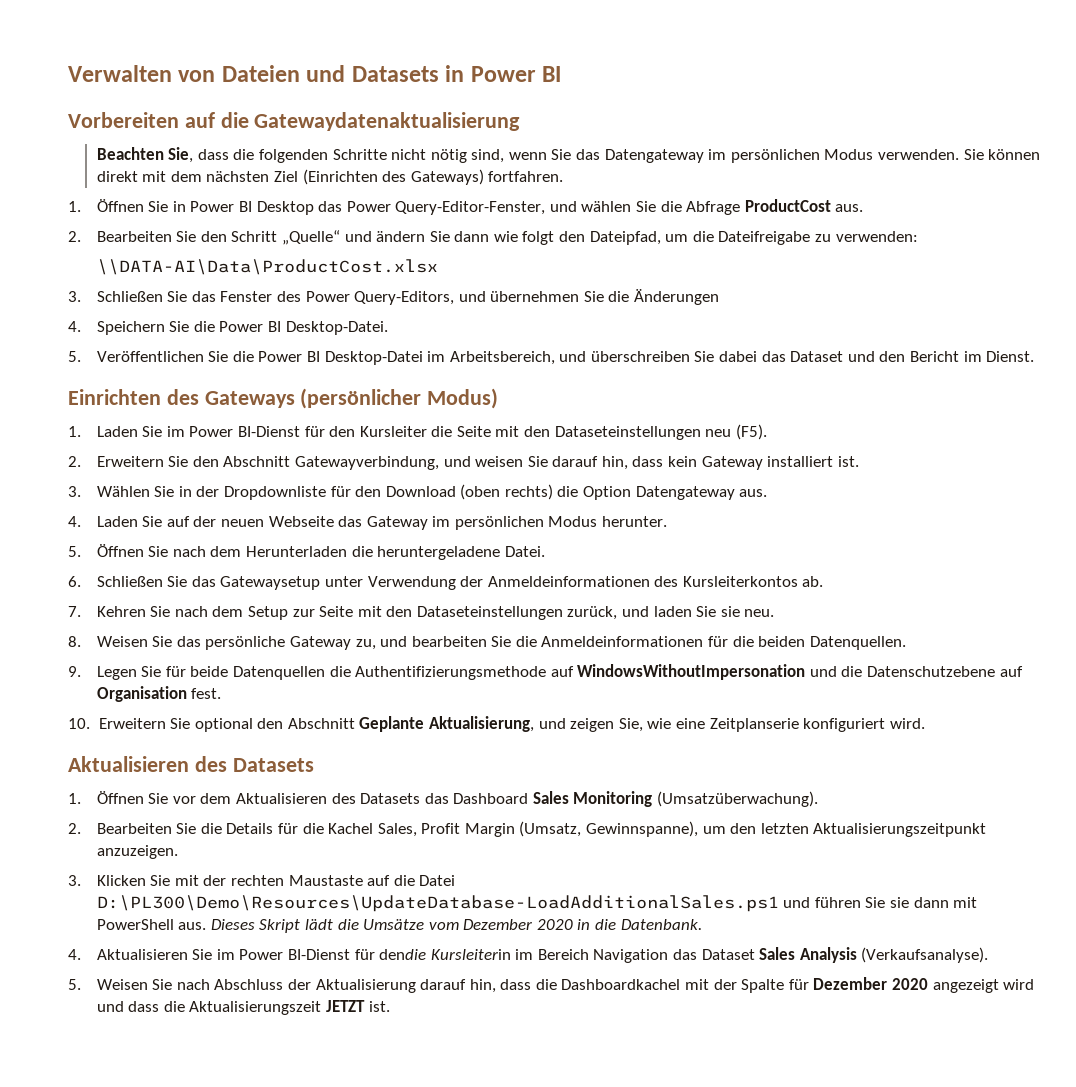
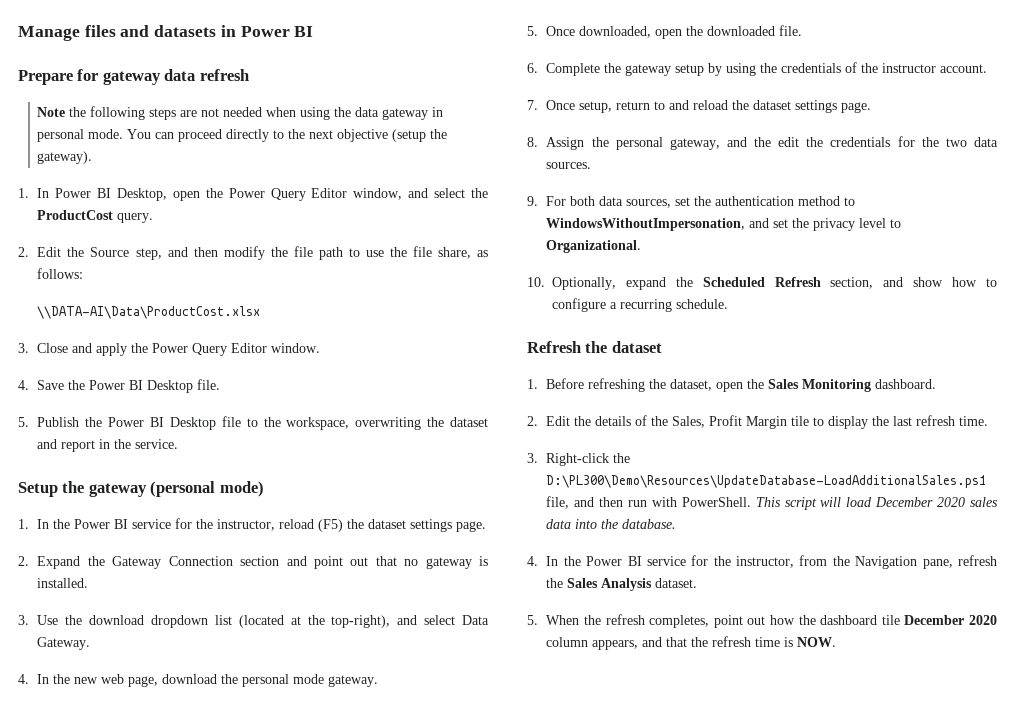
[68,65,562,82] [68,112,521,131] [96,147,1041,163] [96,169,564,185] [68,199,864,215] [68,230,918,245] [96,259,438,275] [68,289,720,305] [68,321,388,335] [68,351,1035,365] [68,388,499,409] [68,424,767,440] [68,456,859,470] [68,484,768,500] [68,516,668,530] [68,544,545,560] [68,576,824,590] [68,606,775,620] [68,636,906,650] [68,664,1023,680] [96,686,222,702] [68,716,925,732] [68,756,314,772] [68,791,529,804] Verwalten von Dateien und Datasets in Power BI // Vorbereiten auf die Gatewaydatenaktualisierung // Beachten Sie, dass die folgenden Schritte nicht nötig sind, wenn Sie das Datengateway im persönlichen Modus verwenden. Sie können direkt mit dem nächsten Ziel (Einrichten des Gateways) fortfahren. // 1. Öffnen Sie in Power BI Desktop das Power Query-Editor-Fenster, und wählen Sie die Abfrage ProductCost aus. // 2. Bearbeiten Sie den Schritt „Quelle“ und ändern Sie dann wie folgt den Dateipfad, um die Dateifreigabe zu verwenden: // \\DATA-AI\Data\ProductCost.xlsx // 3. Schließen Sie das Fenster des Power Query-Editors, und übernehmen Sie die Änderungen // 4. Speichern Sie die Power BI Desktop-Datei. // 5. Veröffentlichen Sie die Power BI Desktop-Datei im Arbeitsbereich, und überschreiben Sie dabei das Dataset und den Bericht im Dienst. // Einrichten des Gateways (persönlicher Modus) // 1. Laden Sie im Power BI-Dienst für den Kursleiter die Seite mit den Dataseteinstellungen neu (F5). // 2. Erweitern Sie den Abschnitt Gatewayverbindung, und weisen Sie darauf hin, dass kein Gateway installiert ist. // 3. Wählen Sie in der Dropdownliste für den Download (oben rechts) die Option Datengateway aus. // 4. Laden Sie auf der neuen Webseite das Gateway im persönlichen Modus herunter. // 5. Öffnen Sie nach dem Herunterladen die heruntergeladene Datei. // 6. Schließen Sie das Gatewaysetup unter Verwendung der Anmeldeinformationen des Kursleiterkontos ab. // 7. Kehren Sie nach dem Setup zur Seite mit den Dataseteinstellungen zurück, und laden Sie sie neu. // 8. Weisen Sie das persönliche Gateway zu, und bearbeiten Sie die Anmeldeinformationen für die beiden Datenquellen. // 9. Legen Sie für beide Datenquellen die Authentifizierungsmethode auf WindowsWithoutImpersonation und die Datenschutzebene auf Organisation fest. // 10. Erweitern Sie optional den Abschnitt Geplante Aktualisierung, und zeigen Sie, wie eine Zeitplanserie konfiguriert wird. // Aktualisieren des Datasets // 1. Öffnen Sie vor dem Aktualisieren des Datasets das Dashboard -> [18,25,314,41] [18,69,249,85] [37,106,444,120] [37,129,448,142] [37,151,93,164] [18,188,488,201] [37,210,154,223] [18,246,488,260] [37,268,84,279] [37,306,261,319] [18,343,321,356] [18,379,221,393] [18,416,488,430] [37,439,179,452] [18,481,264,497] [18,518,487,532] [18,556,488,569] [37,578,89,588] [18,615,490,628] [37,637,91,650] [18,674,379,687] [527,25,803,39] [527,62,988,76] [527,100,872,113] [527,136,998,150] [546,162,592,169] [527,196,856,208] [546,218,902,231] [546,240,642,253] [527,277,998,290] [552,298,728,312] [527,341,662,353] [527,378,765,392] Manage files and datasets in Power BI // Prepare for gateway data refresh // Note the following steps are not needed when using the data gateway in personal mode. You can proceed directly to the next objective (setup the gateway). // 1. In Power BI Desktop, open the Power Query Editor window, and select the ProductCost query. // 2. Edit the Source step, and then modify the file path to use the file share, as follows: // \\DATA-AI\Data\ProductCost.xlsx // 3. Close and apply the Power Query Editor window. // 4. Save the Power BI Desktop file. // 5. Publish the Power BI Desktop file to the workspace, overwriting the dataset and report in the service. // Setup the gateway (personal mode) // 1. In the Power BI service for the instructor, reload (F5) the dataset settings page. // 2. Expand the Gateway Connection section and point out that no gateway is installed. // 3. Use the download dropdown list (located at the top-right), and select Data Gateway. // 4. In the new web page, download the personal mode gateway. // 5. Once downloaded, open the downloaded file. // 6. Complete the gateway setup by using the credentials of the instructor account. // 7. Once setup, return to and reload the dataset settings page. // 8. Assign the personal gateway, and the edit the credentials for the two data sources. // 9. For both data sources, set the authentication method to WindowsWithoutImpersonation, and set the privacy level to Organizational. // 10. Optionally, expand the Scheduled Refresh section, and show how to configure a recurring schedule. // Refresh the dataset // 1. Before refreshing the dataset, open the
[657,791,819,807] [68,821,987,837] [96,845,178,859] [68,875,456,886] [96,895,978,912] [96,919,702,933] [68,949,755,963] (Umsatzüberwachung). // 2. Bearbeiten Sie die Details für die Kachel Sales, Profit Margin (Umsatz, Gewinnspanne), um den letzten Aktualisierungszeitpunkt anzuzeigen. // 3. Klicken Sie mit der rechten Maustaste auf die Datei D:\PL300\Demo\Resources\UpdateDatabase-LoadAdditionalSales.ps1 und führen Sie sie dann mit PowerShell aus. Dieses Skript lädt die Umsätze vom Dezember 2020 in die Datenbank. // 4. Aktualisieren Sie im Power BI-Dienst für dendie Kursleiterin im Bereich Navigation das Dataset -> [875,379,937,389] [527,415,989,429] [527,453,631,466] [546,475,987,488] [546,496,998,510] [546,519,677,529] [527,555,997,569] [546,578,564,588] dashboard. // 2. Edit the details of the Sales, Profit Margin tile to display the last refresh time. // 3. Right-click the D:\PL300\Demo\Resources\UpdateDatabase-LoadAdditionalSales.ps1 file, and then run with PowerShell. This script will load December 2020 sales data into the database. // 4. In the Power BI service for the instructor, from the Navigation pane, refresh the
[861,947,989,963] [68,977,1035,993] [96,1000,390,1015] (Verkaufsanalyse). // 5. Weisen Sie nach Abschluss der Aktualisierung darauf hin, dass die Dashboardkachel mit der Spalte für Dezember 2020 angezeigt wird und dass die Aktualisierungszeit JETZT ist. -> [655,578,698,588] [527,614,997,628] [546,636,837,650] dataset. // 5. When the refresh completes, point out how the dashboard tile December 2020 column appears, and that the refresh time is NOW.

